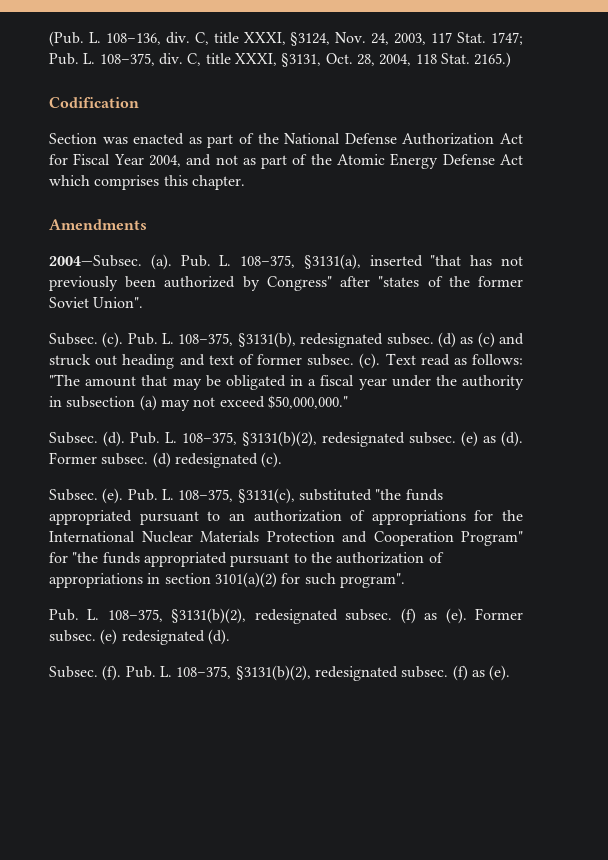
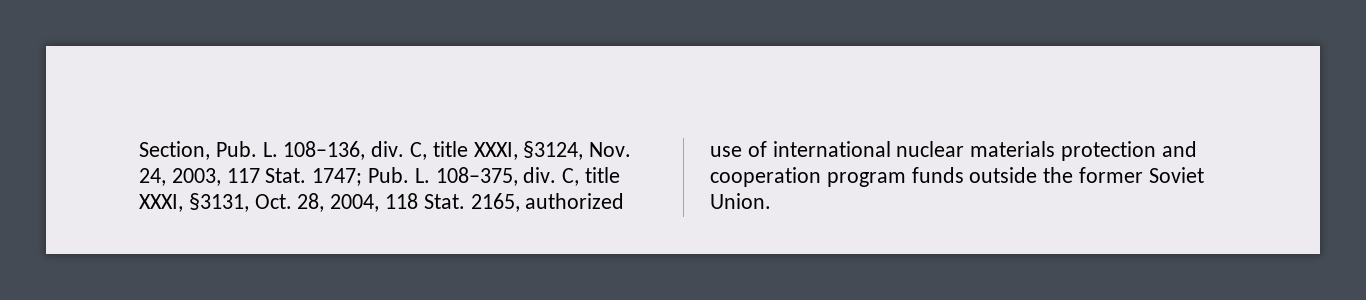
[49,31,84,47] (Pub. -> [139,141,257,160] Section, Pub.
[474,52,512,68] [49,97,139,108] [49,133,523,148] [49,153,523,169] [49,175,245,190] [49,219,147,230] [49,254,523,270] [49,276,523,291] [49,297,144,308] [49,332,525,348] [49,353,523,369] [49,374,524,390] [49,395,348,411] [49,431,523,447] [49,452,283,468] [49,488,443,504] [49,510,523,525] [49,531,523,546] [49,552,444,567] [49,572,405,588] [49,608,523,624] [49,629,230,645] [49,665,511,681] 2165.) // Codification // Section was enacted as part of the National Defense Authorization Act for Fiscal Year 2004, and not as part of the Atomic Energy Defense Act which comprises this chapter. // Amendments // 2004—Subsec. (a). Pub. L. 108–375, §3131(a), inserted "that has not previously been authorized by Congress" after "states of the former Soviet Union". // Subsec. (c). Pub. L. 108–375, §3131(b), redesignated subsec. (d) as (c) and struck out heading and text of former subsec. (c). Text read as follows: "The amount that may be obligated in a fiscal year under the authority in subsection (a) may not exceed $50,000,000." // Subsec. (d). Pub. L. 108–375, §3131(b)(2), redesignated subsec. (e) as (d). Former subsec. (d) redesignated (c). // Subsec. (e). Pub. L. 108–375, §3131(c), substituted "the funds appropriated pursuant to an authorization of appropriations for the International Nuclear Materials Protection and Cooperation Program" for "the funds appropriated pursuant to the authorization of appropriations in section 3101(a)(2) for such program". // Pub. L. 108–375, §3131(b)(2), redesignated subsec. (f) as (e). Former subsec. (e) redesignated (d). // Subsec. (f). Pub. L. 108–375, §3131(b)(2), redesignated subsec. (f) as (e). -> [470,193,625,212] [710,141,1197,161] [710,167,1204,187] [710,193,771,209] 2165, authorized use of international nuclear materials protection and cooperation program funds outside the former Soviet Union.

